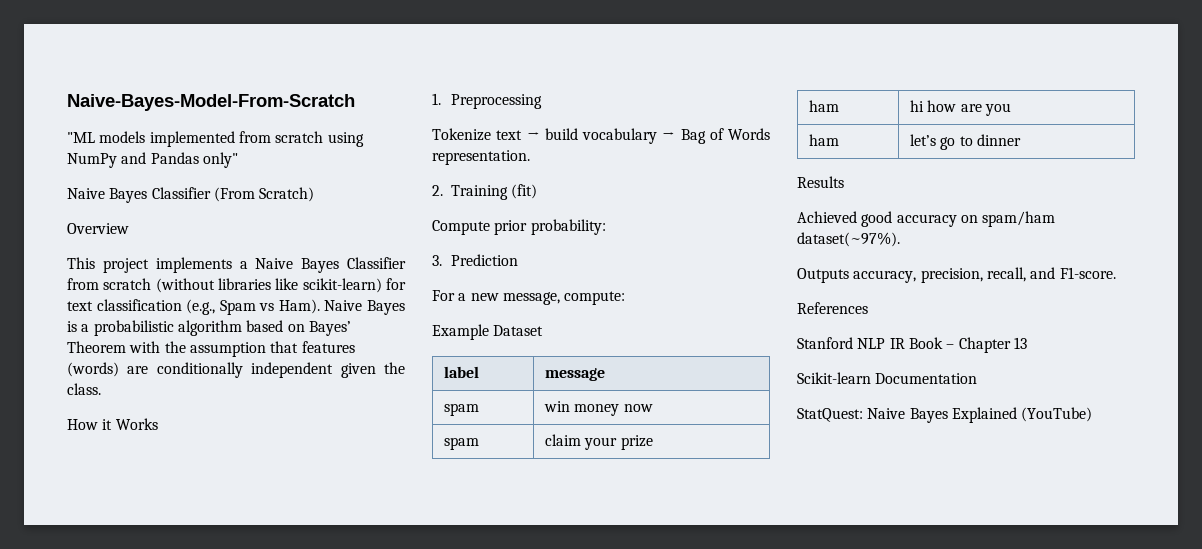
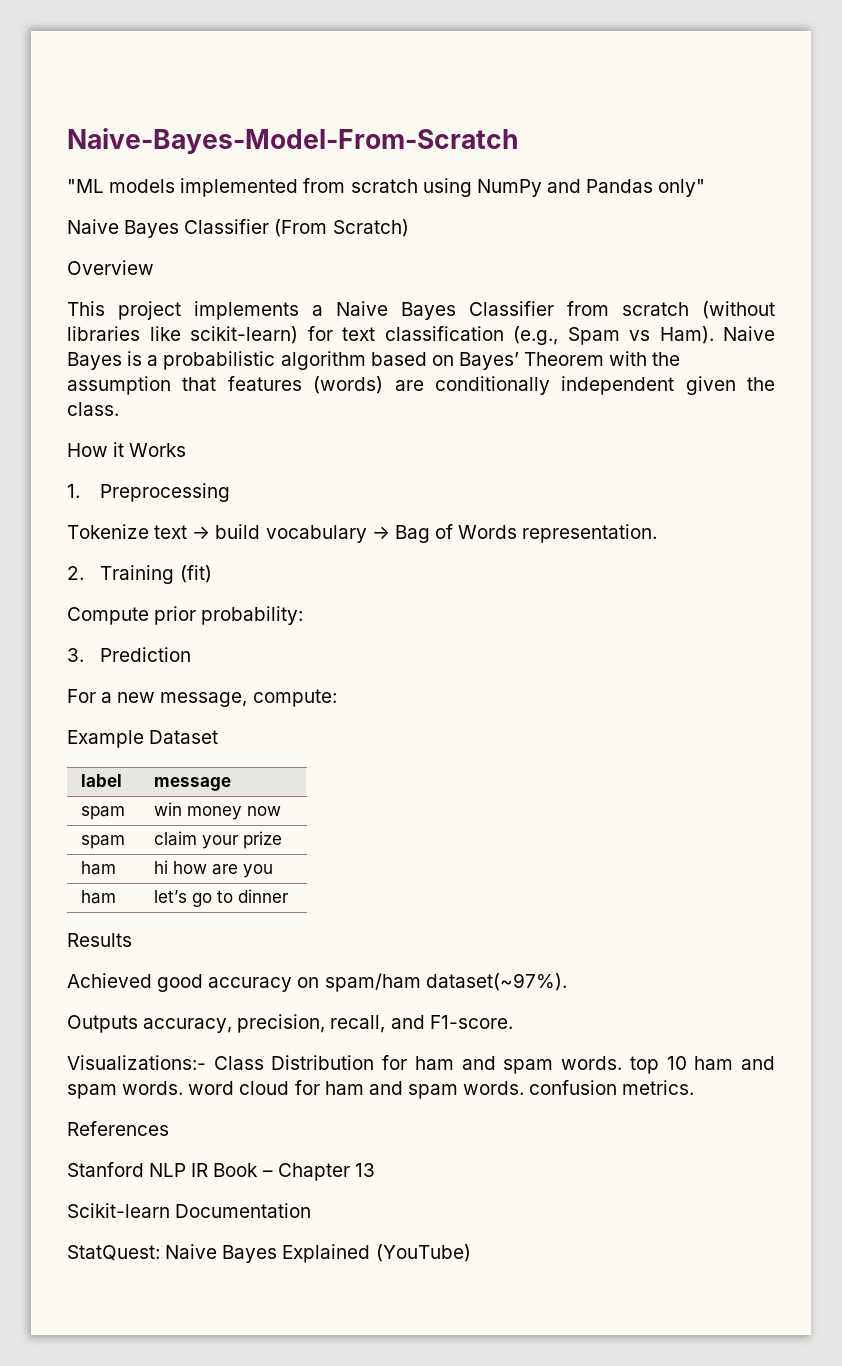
(1116, 273) none -> [67,1055,776,1074] [67,1080,695,1099] // Visualizations:- Class Distribution for ham and spam words. top 10 ham and spam words. word cloud for ham and spam words. confusion metrics.

